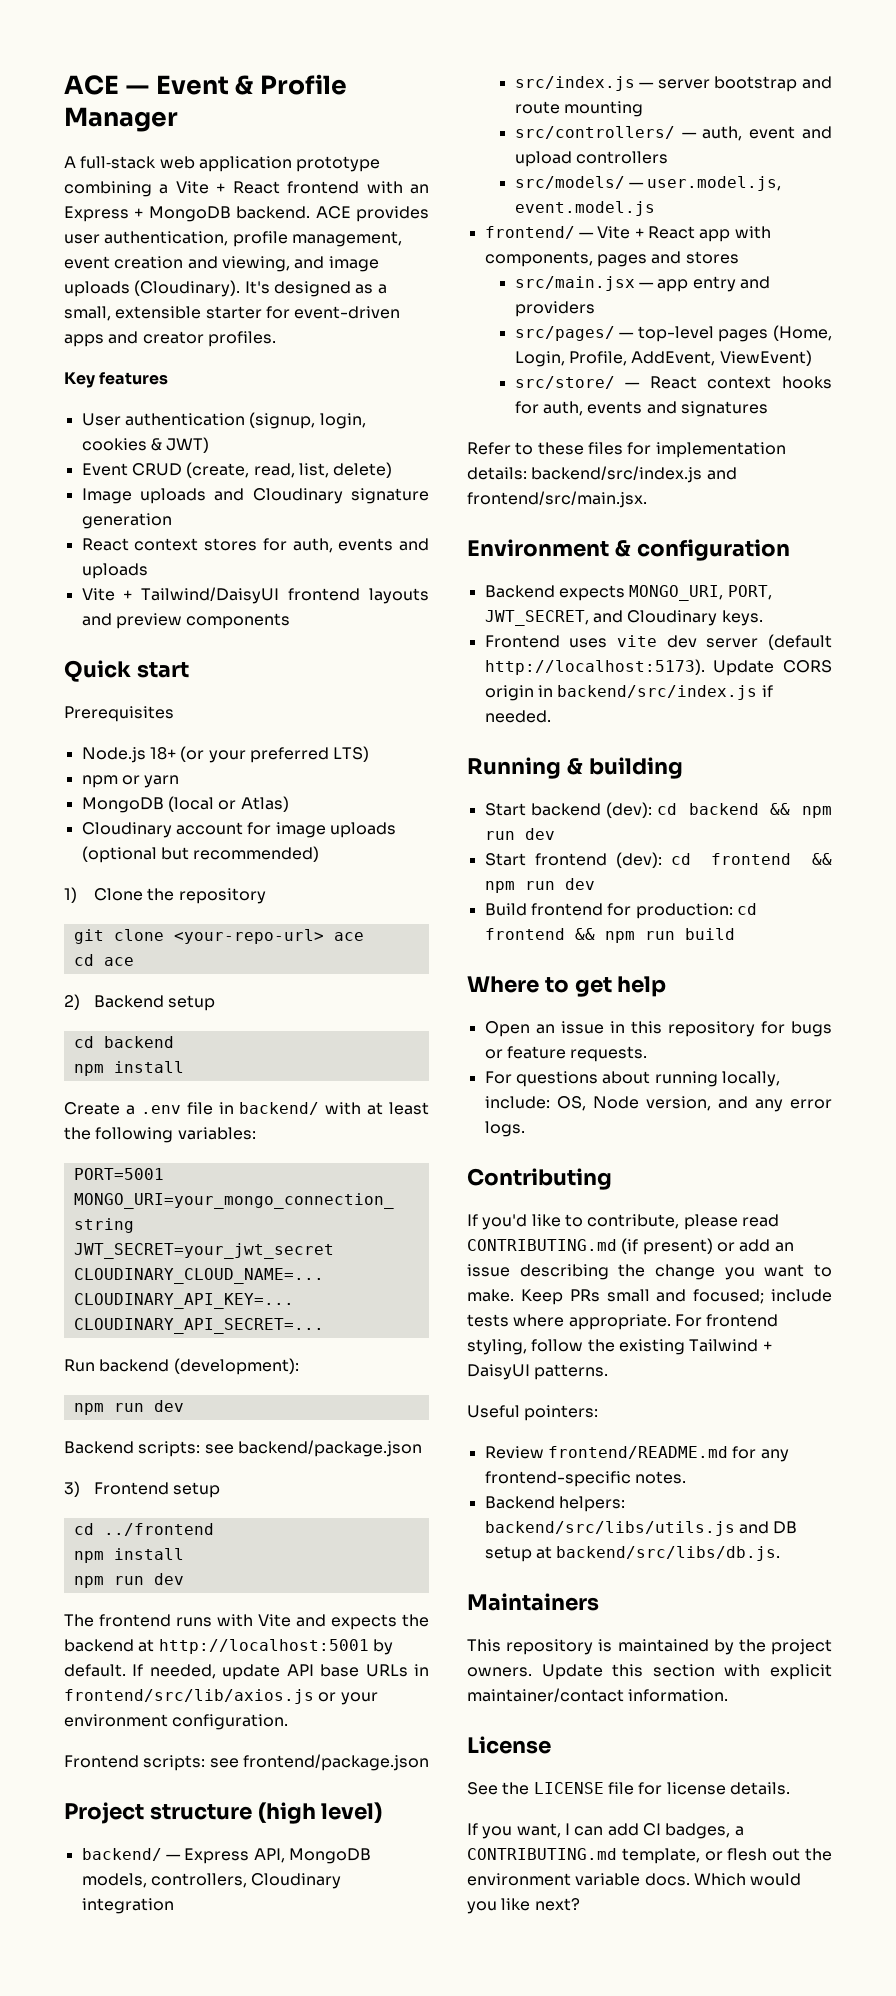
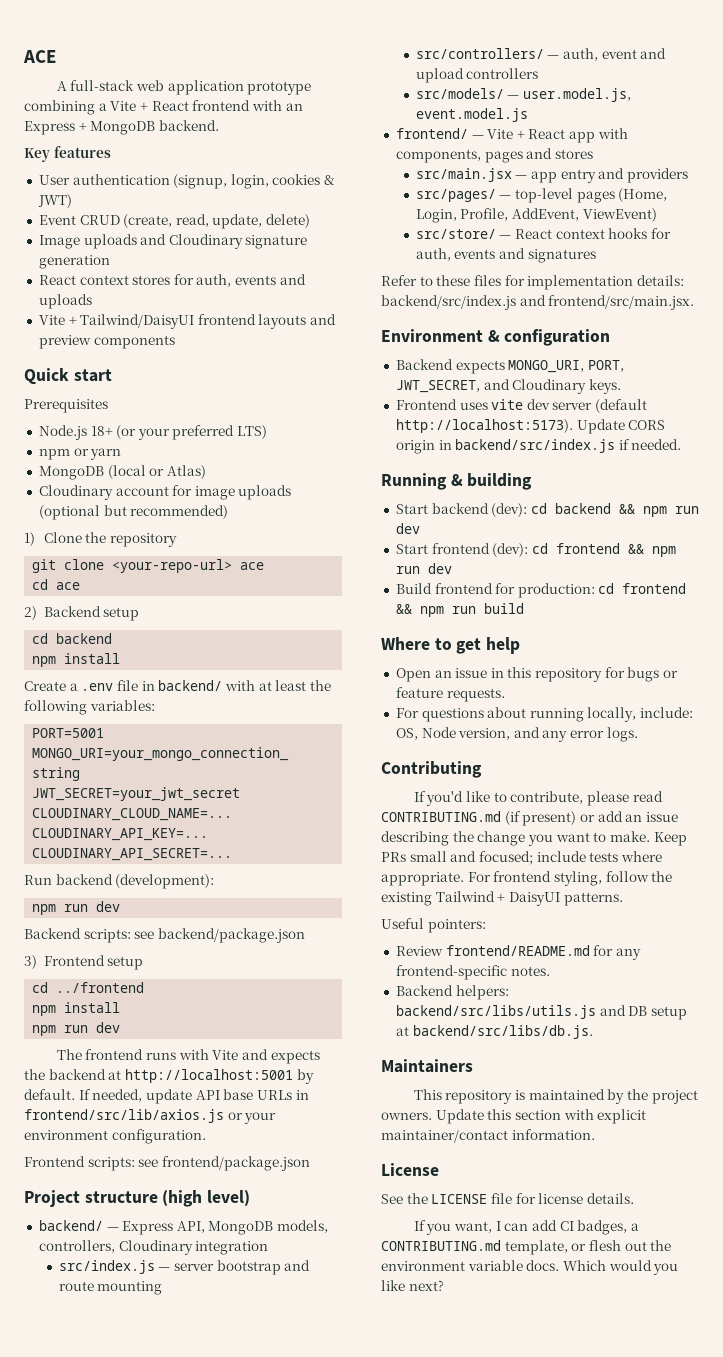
[64,74,347,95] [64,107,178,132] ACE — Event & Profile Manager -> [23,50,56,63] ACE
[315,206,430,222] [64,231,402,247] [64,256,379,272] [64,280,387,297] [64,306,401,321] [64,331,276,347] ACE provides user authentication, profile management, event creation and viewing, and image uploads (Cloudinary). It's designed as a small, extensible starter for event-driven apps and creator profiles. -> (219, 125) none
[298,463,329,478] list, -> [212,214,263,229] update,

